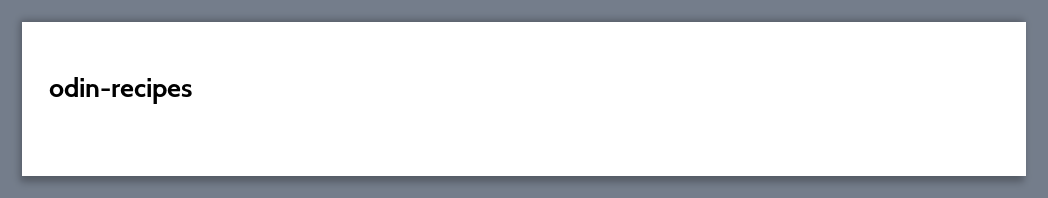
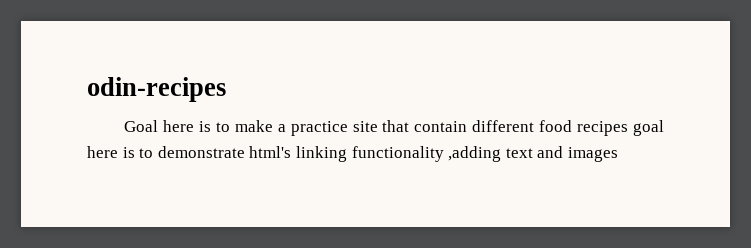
(192, 90) none -> [124,120,664,136] [87,146,618,162] // Goal here is to make a practice site that contain different food recipes goal here is to demonstrate html's linking functionality ,adding text and images

